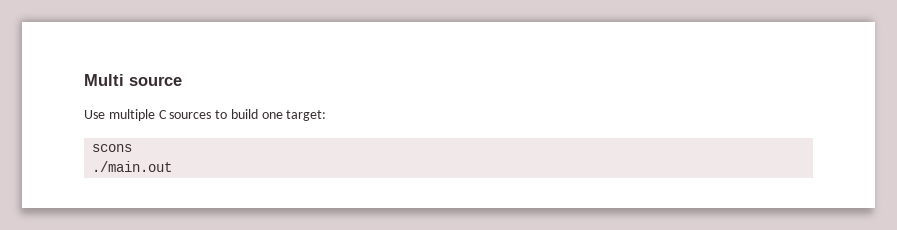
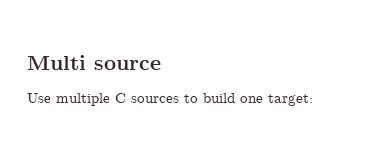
[92,144,133,152] [92,161,173,172] // scons // ./main.out -> (313, 100) none

